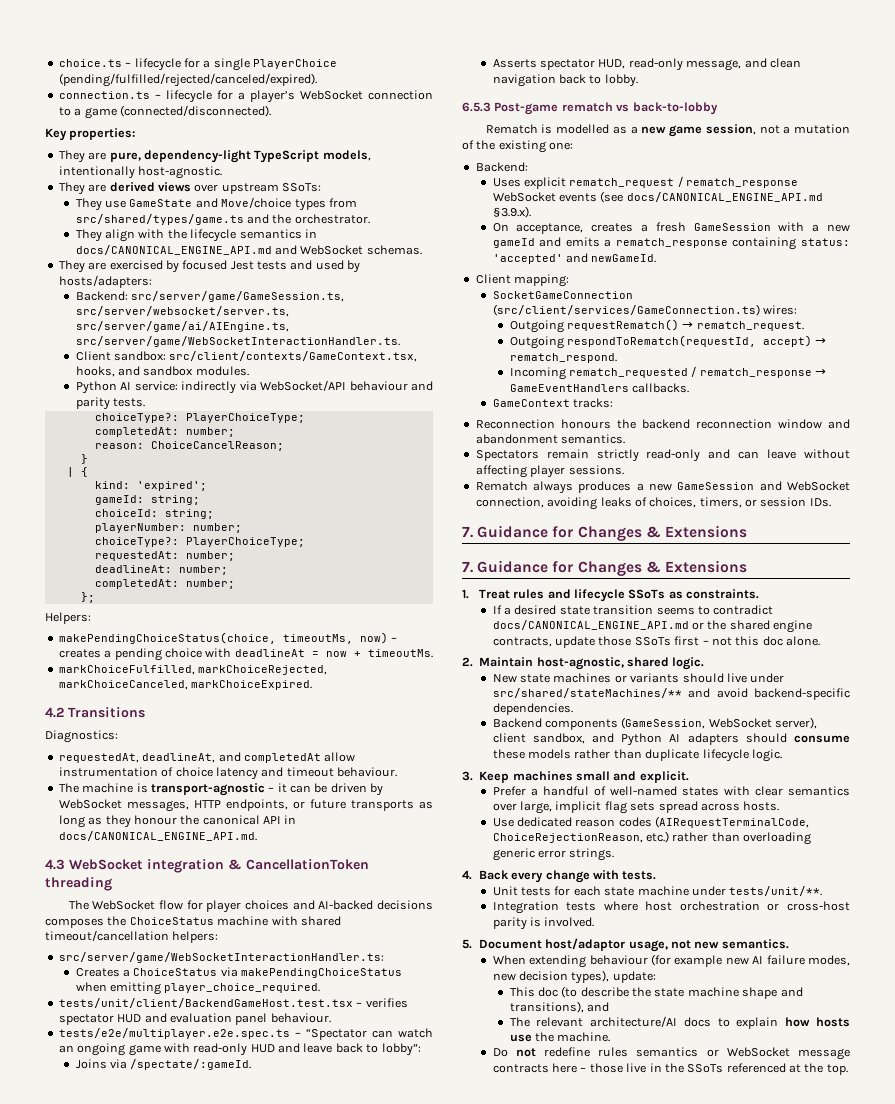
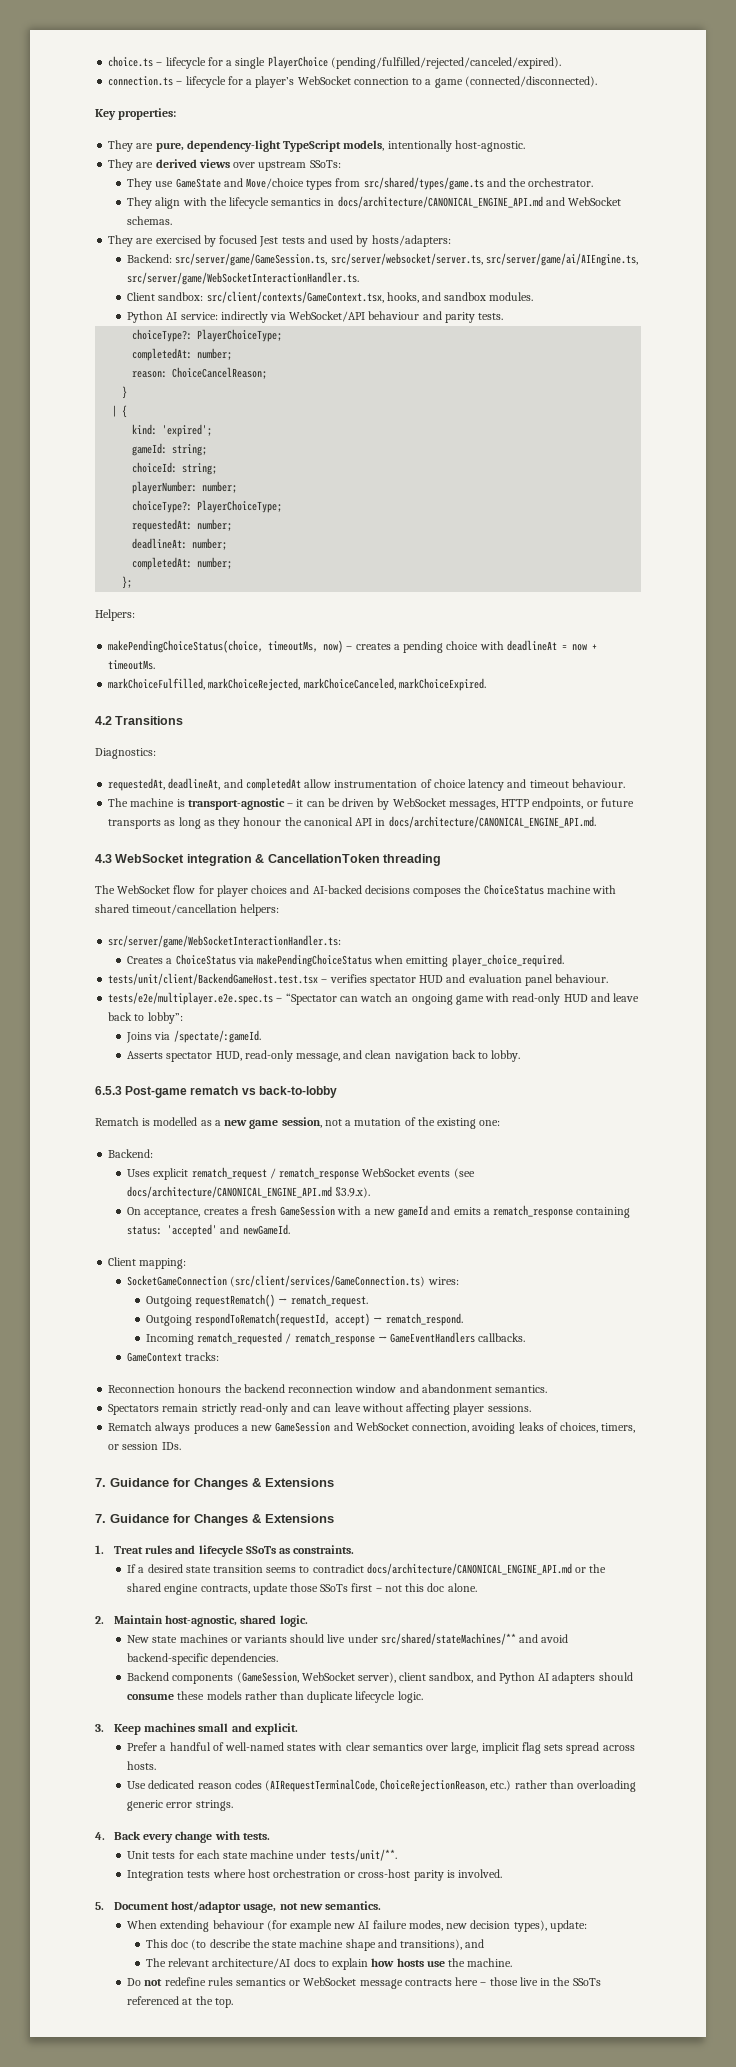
[75,245,272,255] docs/CANONICAL_ENGINE_API.md -> [337,196,543,208] docs/architecture/CANONICAL_ENGINE_API.md
[58,831,257,841] docs/CANONICAL_ENGINE_API.md. -> [388,816,596,828] docs/architecture/CANONICAL_ENGINE_API.md.
[626,192,823,202] docs/CANONICAL_ENGINE_API.md -> [127,1186,333,1198] docs/architecture/CANONICAL_ENGINE_API.md
[492,620,689,630] docs/CANONICAL_ENGINE_API.md -> [366,1563,572,1575] docs/architecture/CANONICAL_ENGINE_API.md

